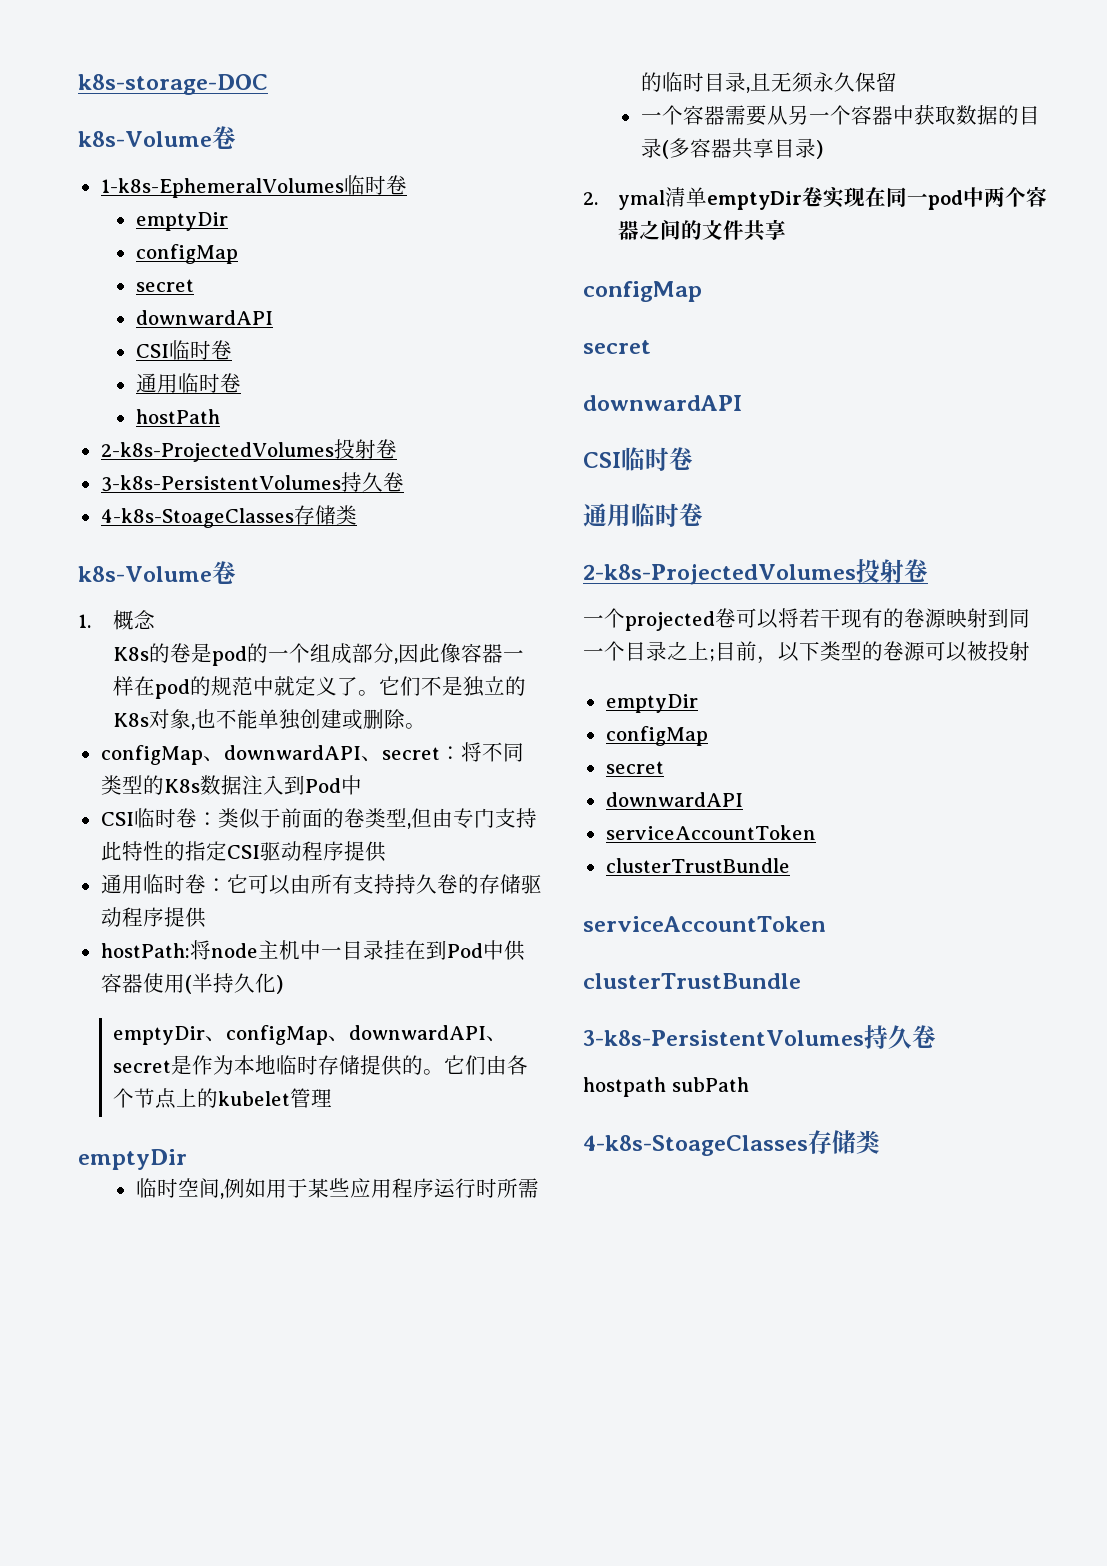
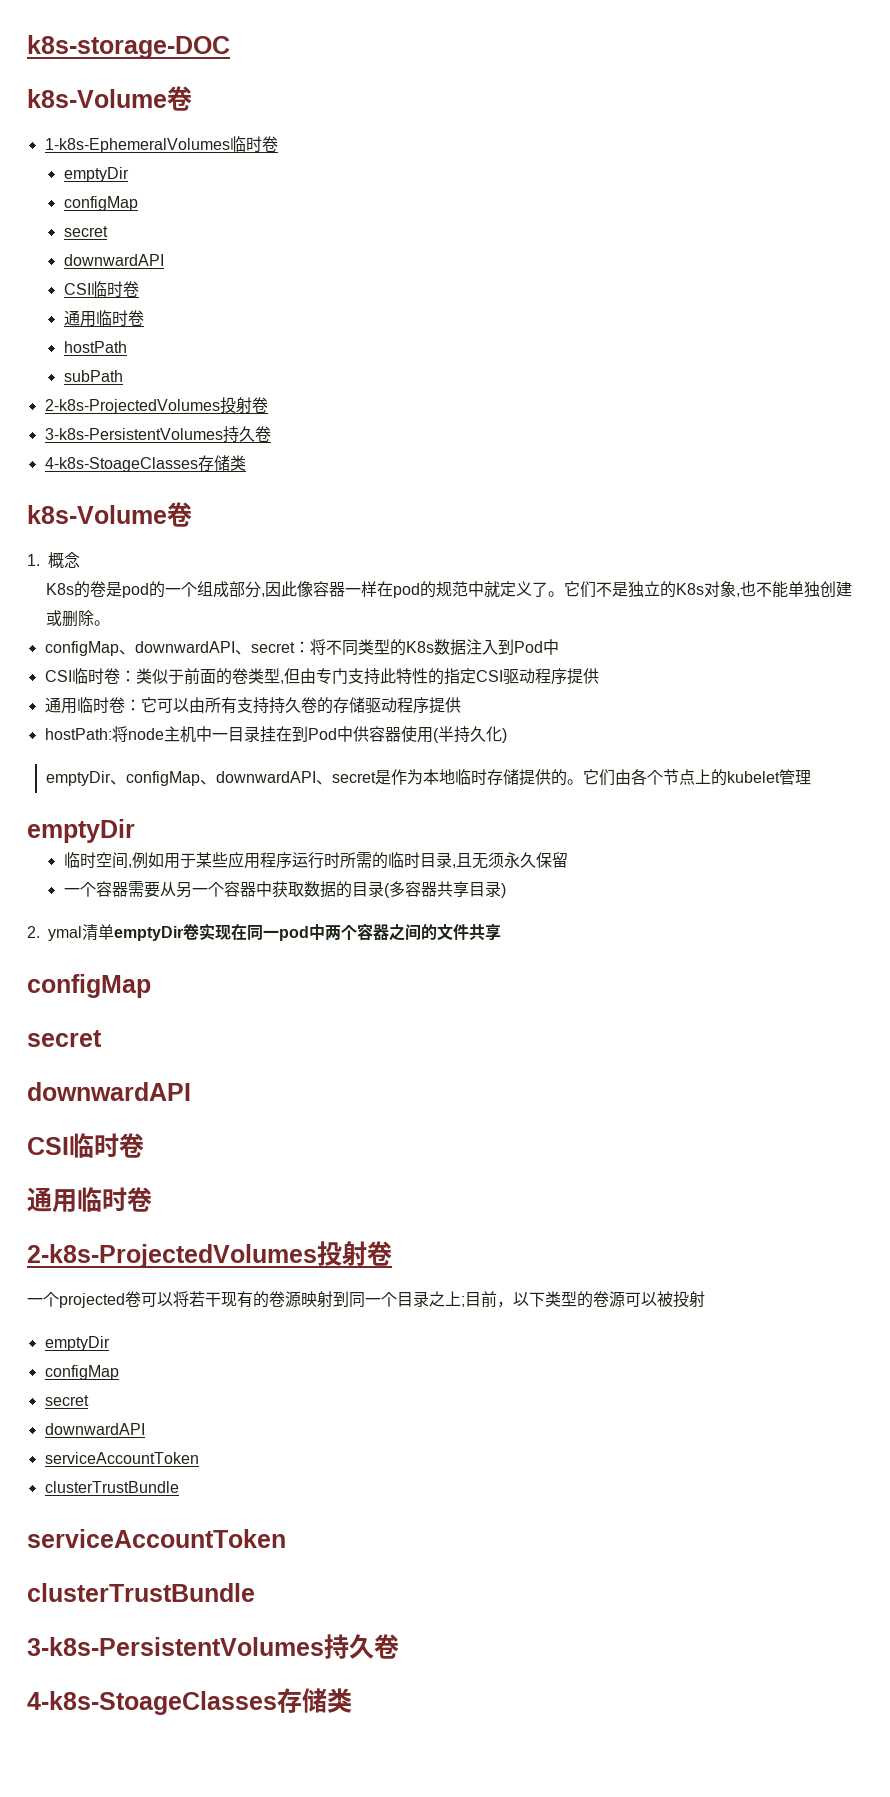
(220, 416) none -> [63,370,123,382] // subPath
[583,1077,749,1097] // hostpath subPath -> (399, 1646) none

